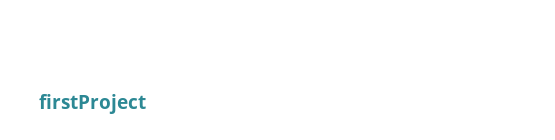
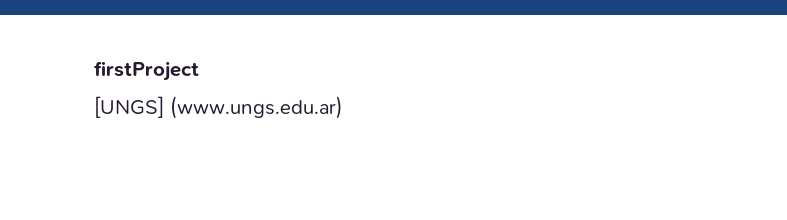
(146, 104) none -> [94,96,343,119] // [UNGS] (www.ungs.edu.ar)

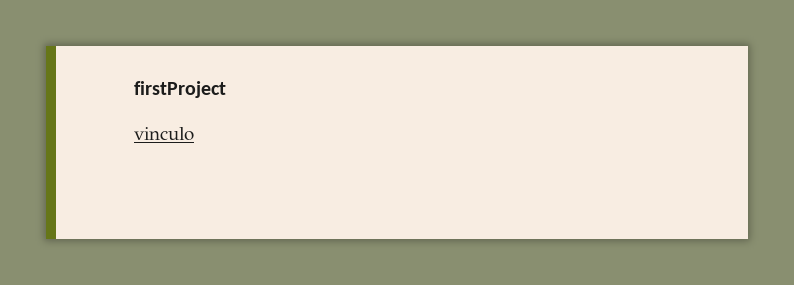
[94,96,343,119] [UNGS] (www.ungs.edu.ar) -> [134,127,194,141] vinculo

